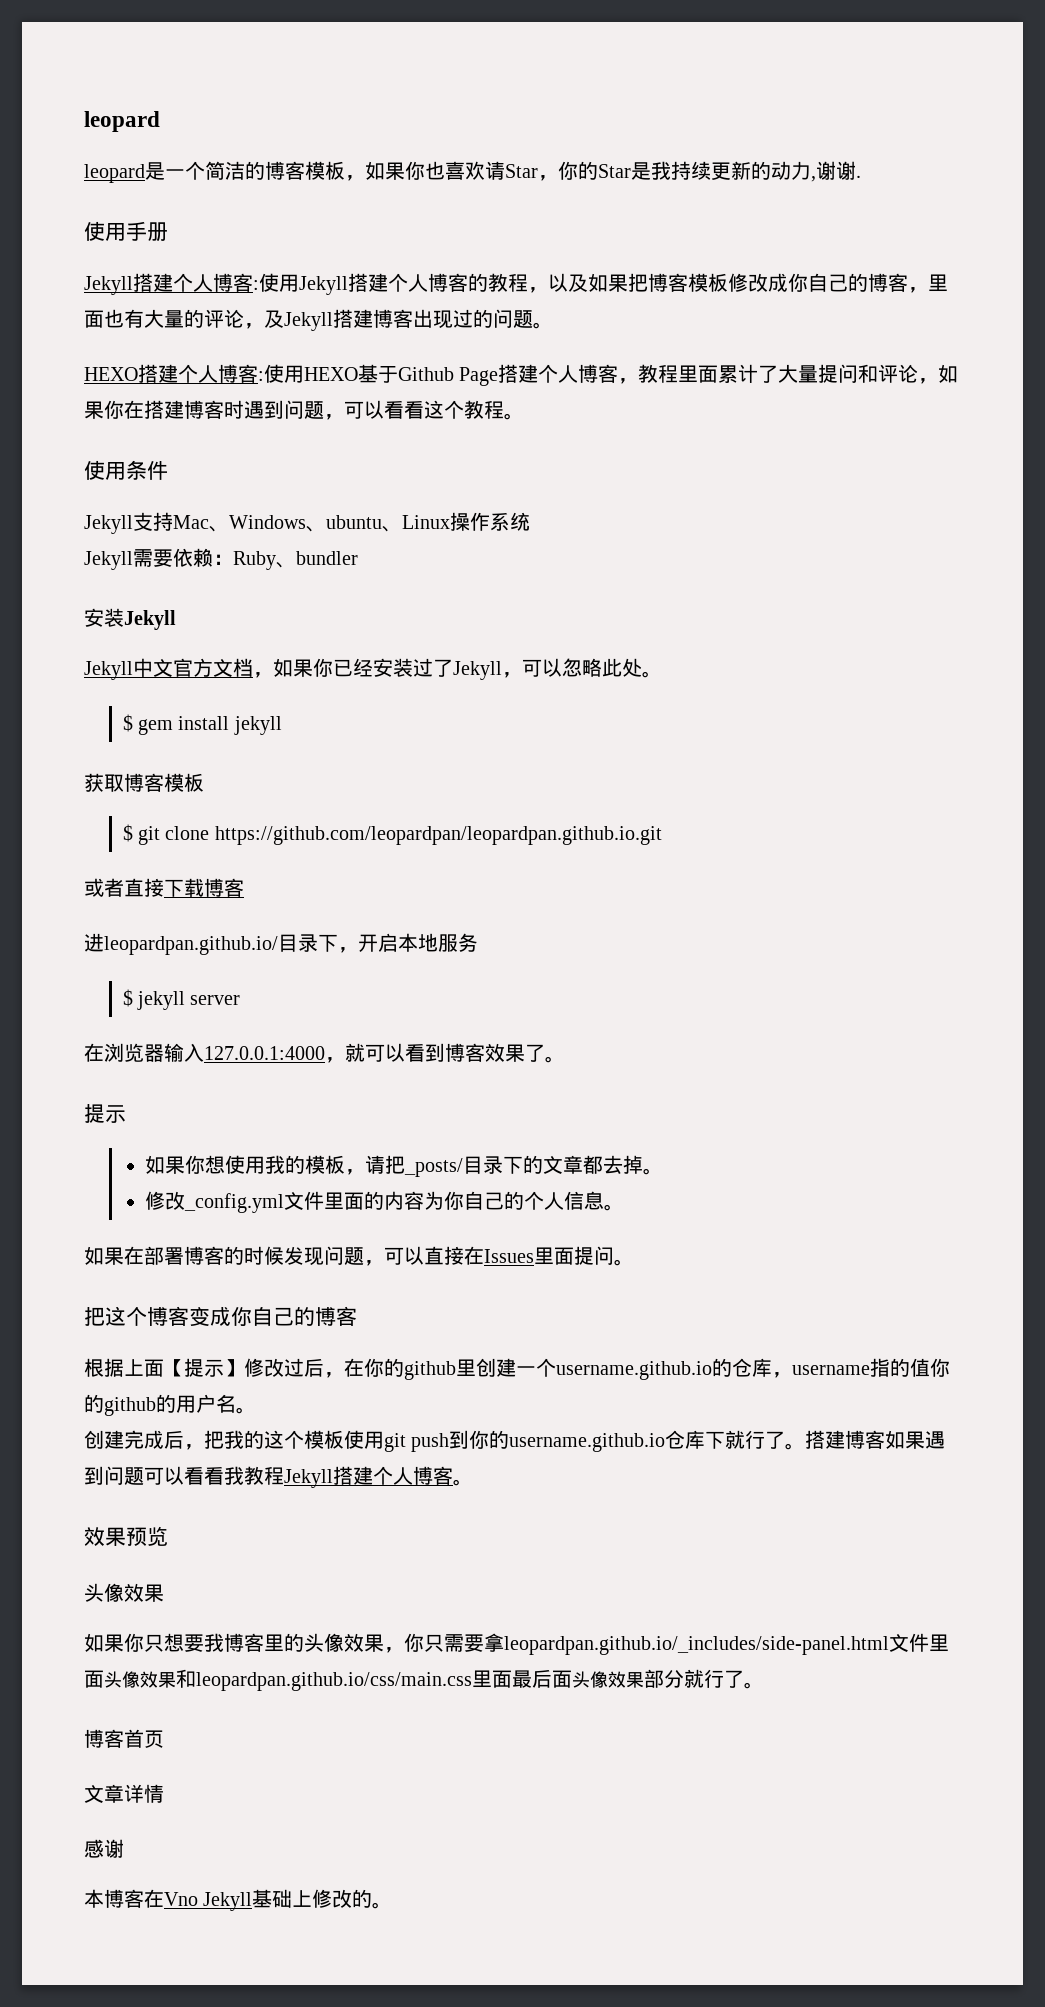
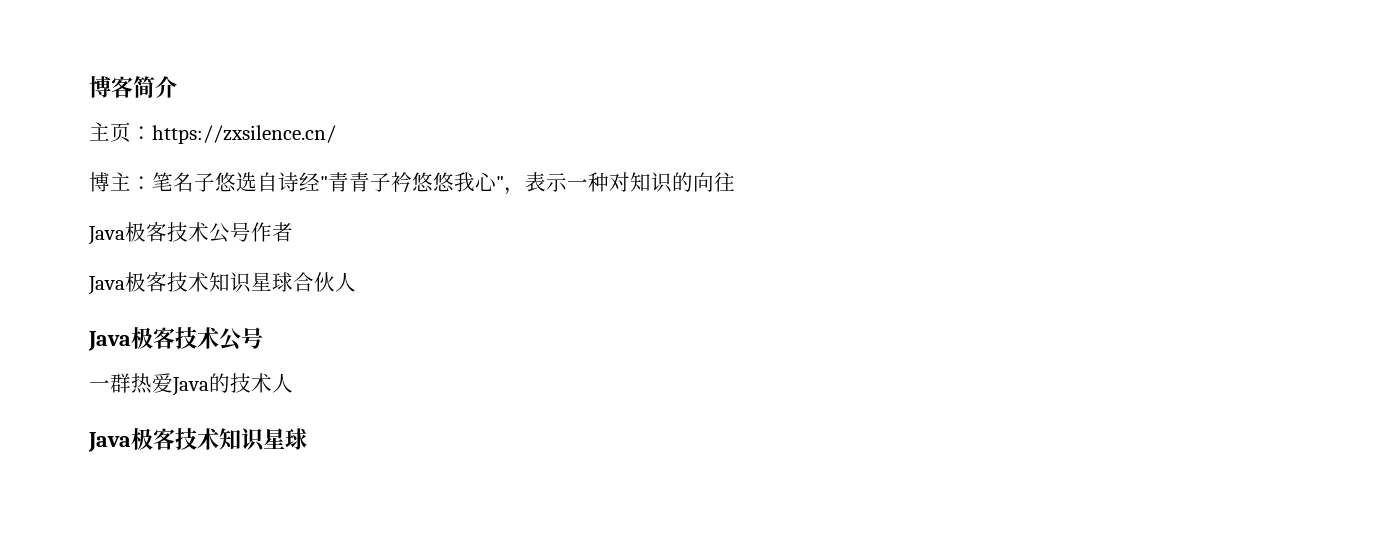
[84,111,160,132] [84,161,861,183] [84,221,168,241] [84,273,948,295] [84,309,553,331] [84,364,959,386] [84,400,524,420] [84,460,168,480] [84,512,530,534] [84,548,358,570] [84,608,176,630] [84,658,662,680] [122,714,282,735] [84,773,204,792] [122,824,662,845] [84,878,244,897] [84,933,478,955] [122,989,241,1010] [84,1043,565,1063] [84,1104,126,1123] [144,1155,663,1177] [144,1191,624,1213] [84,1246,634,1266] [84,1306,357,1326] [84,1358,950,1380] [84,1394,256,1416] [84,1430,946,1452] [84,1466,473,1488] [84,1526,168,1546] [84,1583,164,1602] [84,1633,949,1655] [84,1669,764,1691] [84,1729,164,1748] [84,1784,164,1803] [84,1839,124,1858] [84,1889,393,1911] leopard // leopard是一个简洁的博客模板，如果你也喜欢请Star，你的Star是我持续更新的动力,谢谢. // 使用手册 // Jekyll搭建个人博客:使用Jekyll搭建个人博客的教程，以及如果把博客模板修改成你自己的博客，里面也有大量的评论，及Jekyll搭建博客出现过的问题。 // HEXO搭建个人博客:使用HEXO基于Github Page搭建个人博客，教程里面累计了大量提问和评论，如果你在搭建博客时遇到问题，可以看看这个教程。 // 使用条件 // Jekyll支持Mac、Windows、ubuntu、Linux操作系统 // Jekyll需要依赖：Ruby、bundler // 安装Jekyll // Jekyll中文官方文档，如果你已经安装过了Jekyll，可以忽略此处。 // $ gem install jekyll // 获取博客模板 // $ git clone https://github.com/leopardpan/leopardpan.github.io.git // 或者直接下载博客 // 进leopardpan.github.io/目录下，开启本地服务 // $ jekyll server // 在浏览器输入127.0.0.1:4000，就可以看到博客效果了。 // 提示 // 如果你想使用我的模板，请把_posts/目录下的文章都去掉。 // 修改_config.yml文件里面的内容为你自己的个人信息。 // 如果在部署博客的时候发现问题，可以直接在Issues里面提问。 // 把这个博客变成你自己的博客 // 根据上面【提示】修改过后，在你的github里创建一个username.github.io的仓库，username指的值你的github的用户名。 // 创建完成后，把我的这个模板使用git push到你的username.github.io仓库下就行了。搭建博客如果遇到问题可以看看我教程Jekyll搭建个人博客。 // 效果预览 // 头像效果 // 如果你只想要我博客里的头像效果，你只需要拿leopardpan.github.io/_includes/side-panel.html文件里面头像效果和leopardpan.github.io/css/main.css里面最后面头像效果部分就行了。 // 博客首页 // 文章详情 // 感谢 // 本博客在Vno Jekyll基础上修改的。 -> [89,76,177,98] [89,122,336,144] [89,172,735,195] [88,222,293,245] [88,272,356,295] [88,327,263,351] [89,373,293,396] [88,428,307,452] 博客简介 // 主页：https://zxsilence.cn/ // 博主：笔名子悠选自诗经"青青子衿悠悠我心"，表示一种对知识的向往 // Java极客技术公号作者 // Java极客技术知识星球合伙人 // Java极客技术公号 // 一群热爱Java的技术人 // Java极客技术知识星球

